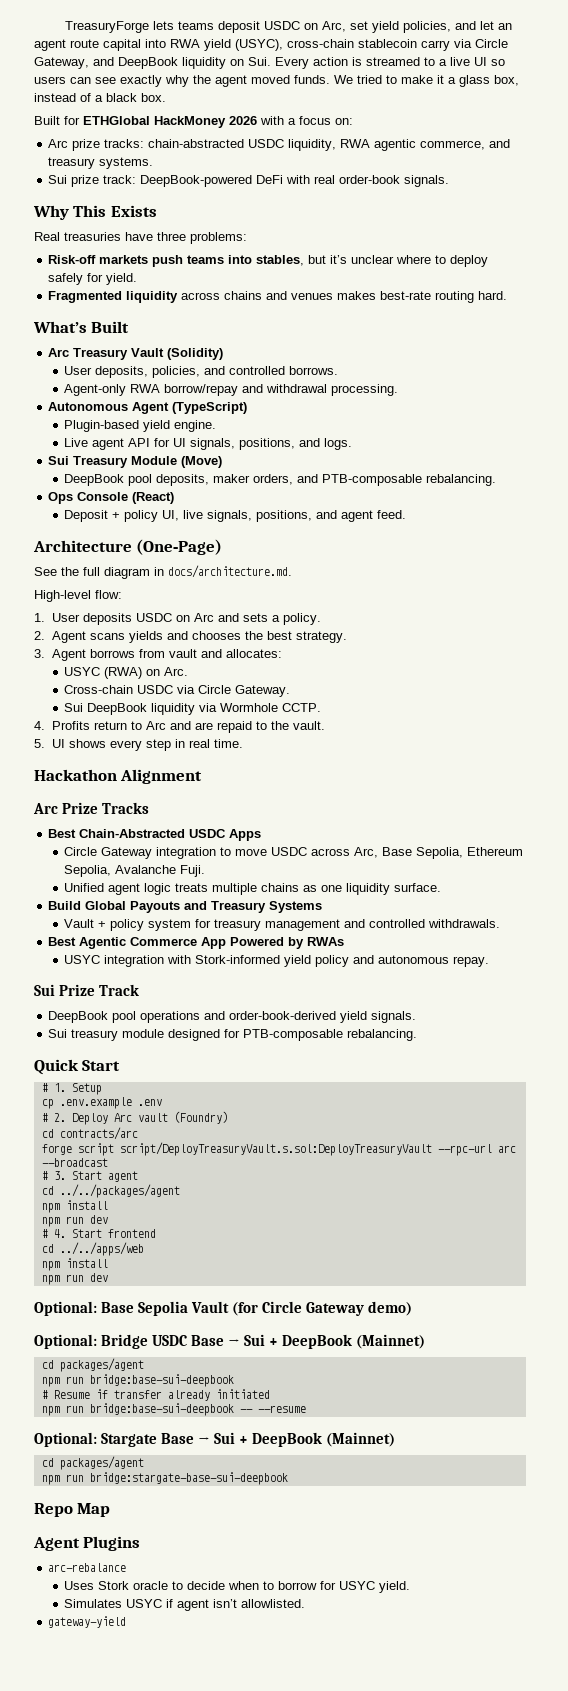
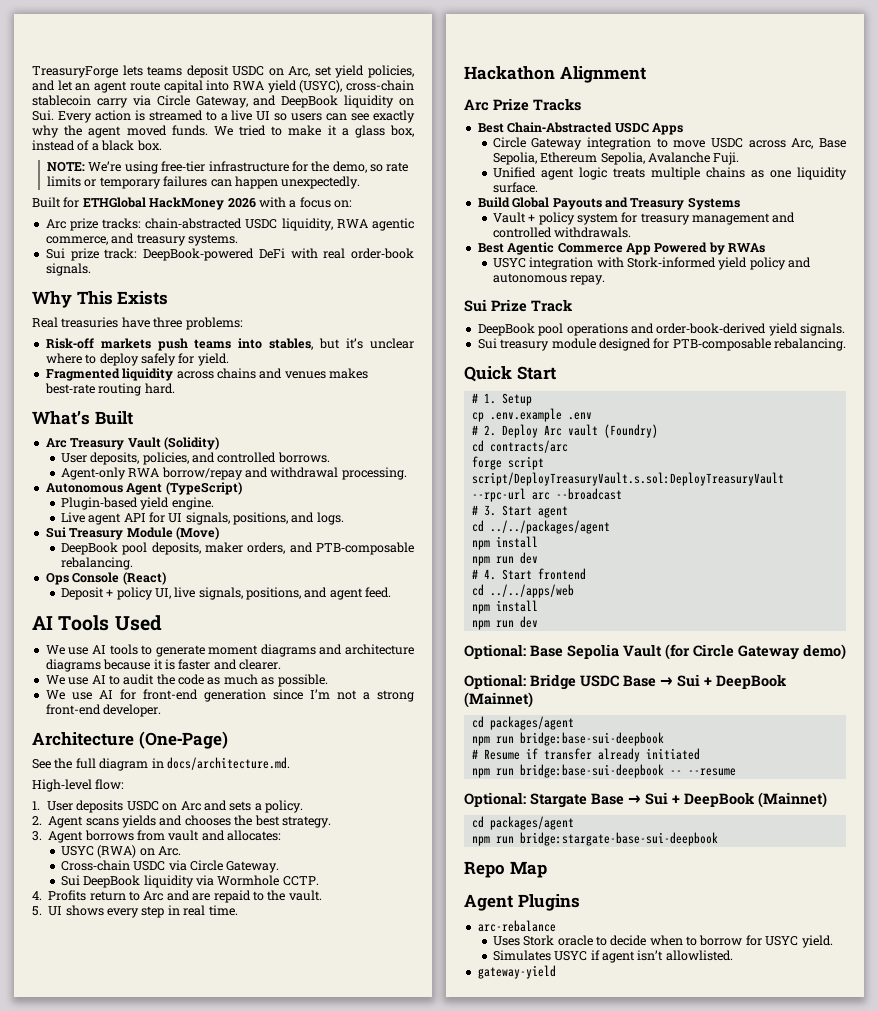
(166, 97) none -> [47,161,409,174] [47,176,361,189] // NOTE: We’re using free‑tier infrastructure for the demo, so rate limits or temporary failures can happen unexpectedly.
(407, 514) none -> [32,615,162,631] [45,644,414,657] [45,659,281,672] [45,674,328,687] [45,689,414,702] [45,704,162,717] // AI Tools Used // We use AI tools to generate moment diagrams and architecture diagrams because it is faster and clearer. // We use AI to audit the code as much as possible. // We use AI for front-end generation since I’m not a strong front-end developer.

